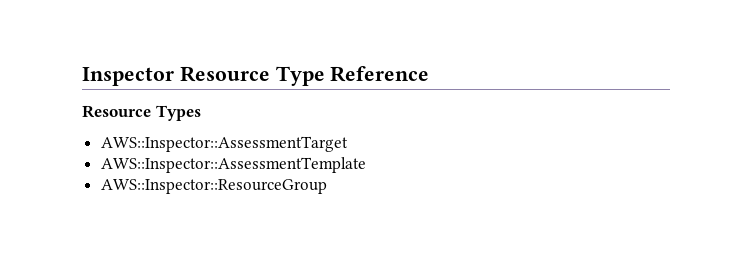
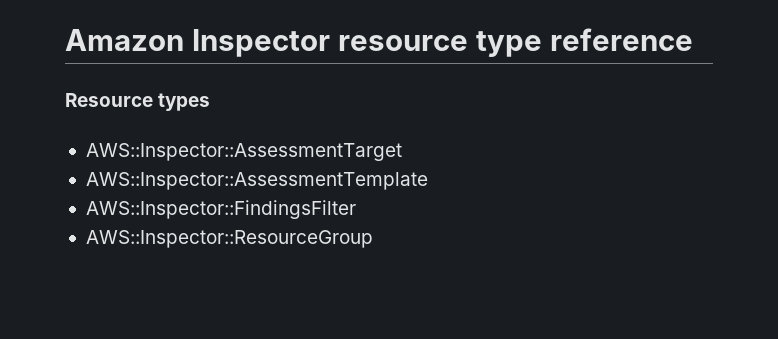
[82,66,430,86] [82,105,201,121] Inspector Resource Type Reference // Resource Types -> [65,28,693,57] [65,93,211,111] Amazon Inspector resource type reference // Resource types
(366, 165) none -> [85,200,356,219] // AWS::Inspector::FindingsFilter

